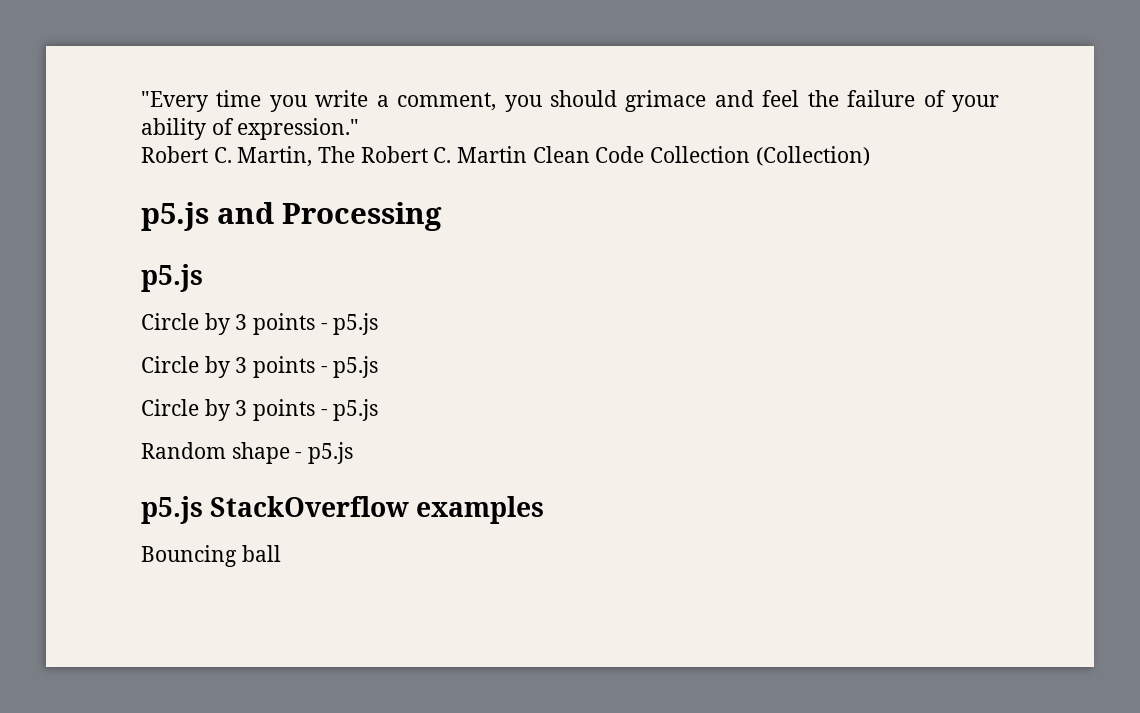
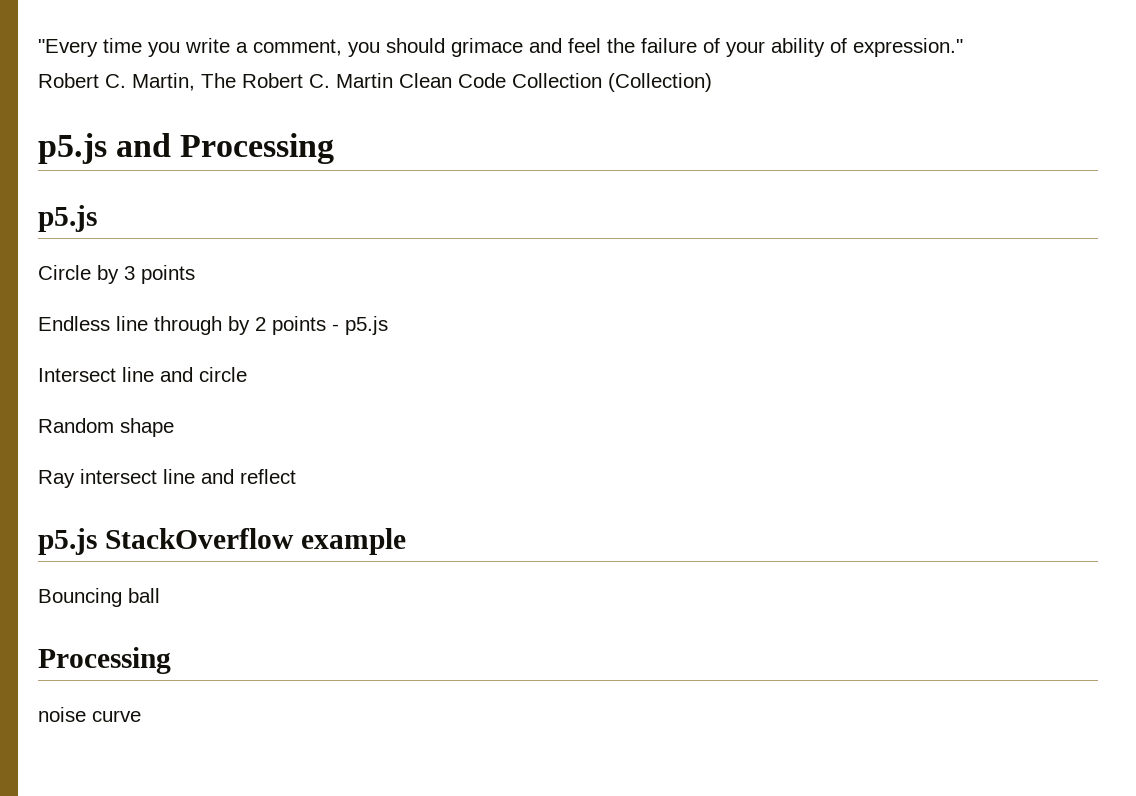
[320,313,379,335] [141,356,379,378] [141,399,379,421] [141,442,354,464] - p5.js // Circle by 3 points - p5.js // Circle by 3 points - p5.js // Random shape - p5.js -> [38,316,388,335] [38,367,247,382] [38,418,174,437] [38,469,296,488] // Endless line through by 2 points - p5.js // Intersect line and circle // Random shape // Ray intersect line and reflect
[416,496,545,524] examples -> [300,528,406,555] example
(281, 553) none -> [38,647,171,674] [38,707,141,722] // Processing // noise curve

